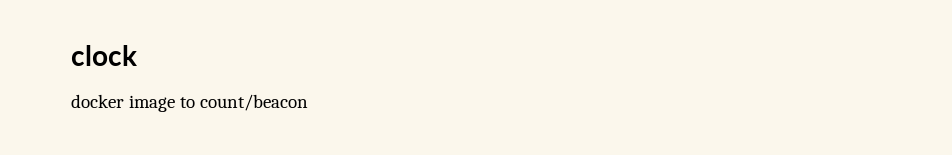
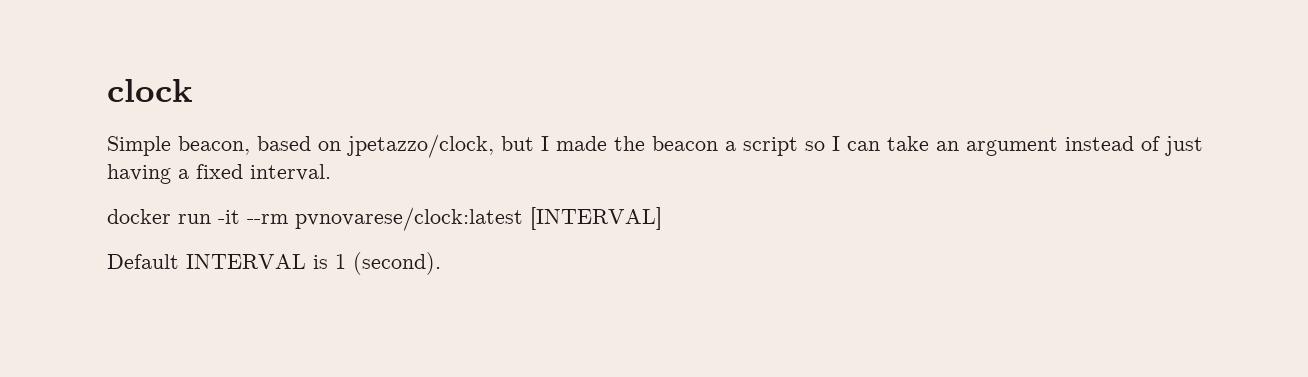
[71,94,309,112] docker image to count/beacon -> [107,134,1203,158] [107,164,331,184] [107,207,662,231] [107,252,441,275] Simple beacon, based on jpetazzo/clock, but I made the beacon a script so I can take an argument instead of just having a fixed interval. // docker run -it --rm pvnovarese/clock:latest [INTERVAL] // Default INTERVAL is 1 (second).

